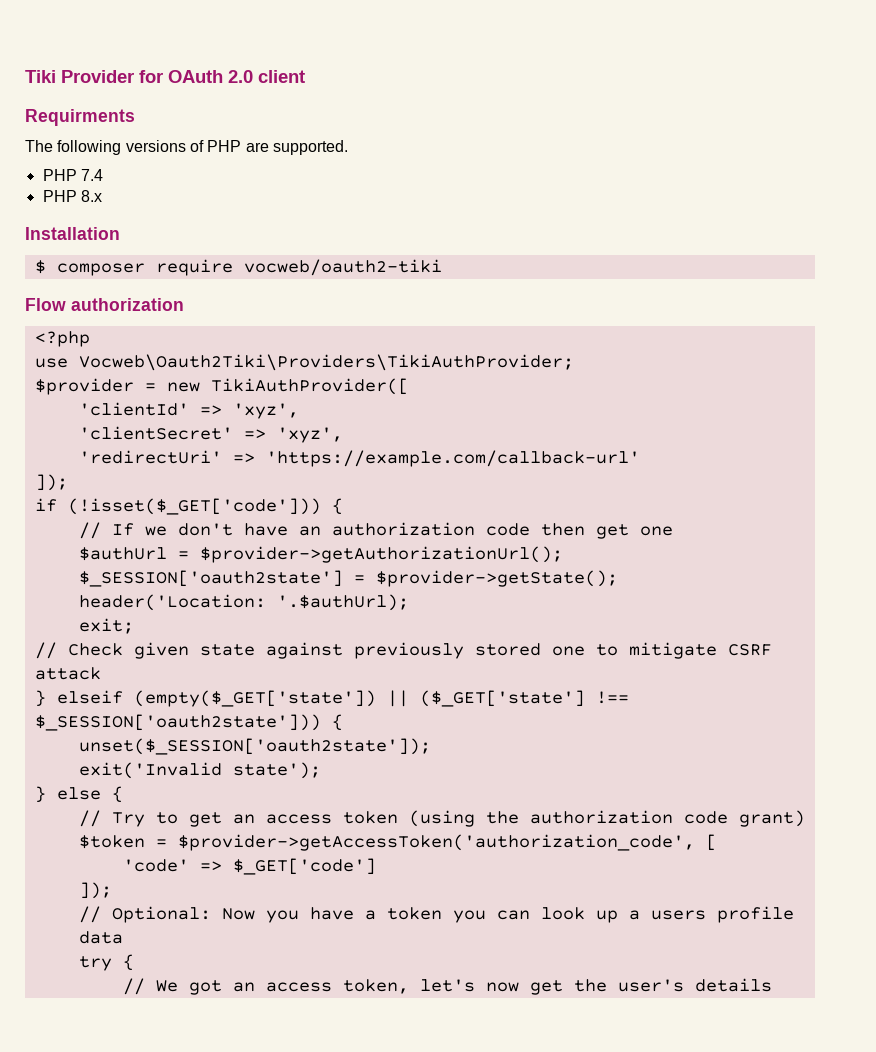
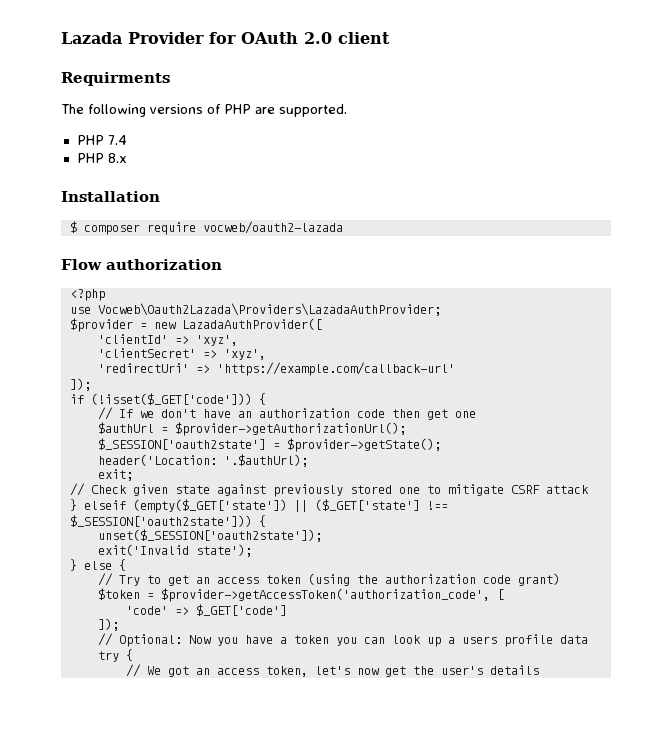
[25,70,56,83] Tiki -> [61,32,122,44] Lazada
[243,259,442,276] vocweb/oauth2-tiki -> [202,221,343,234] vocweb/oauth2-lazada
[78,354,574,371] Vocweb\Oauth2Tiki\Providers\TikiAuthProvider; -> [97,303,441,316] Vocweb\Oauth2Lazada\Providers\LazadaAuthProvider;
[210,378,409,395] TikiAuthProvider([ -> [181,318,322,330] LazadaAuthProvider([

